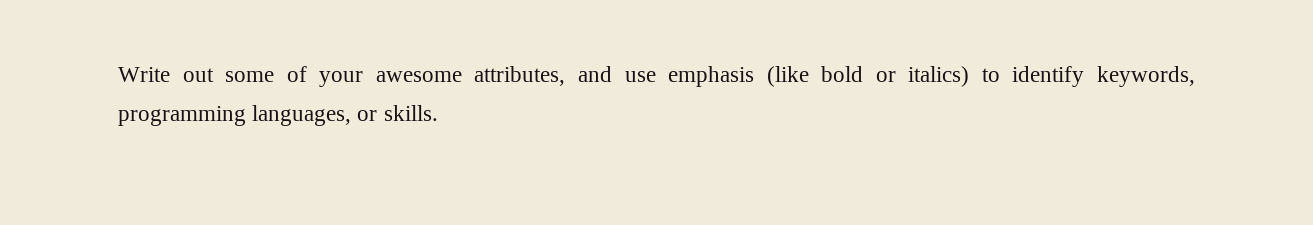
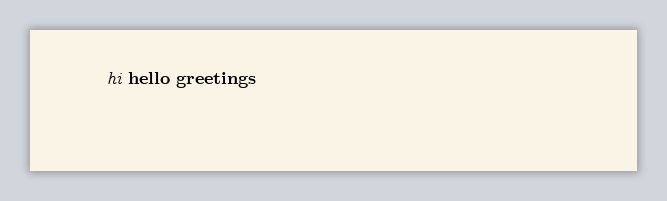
[118,66,1195,87] [118,105,438,126] Write out some of your awesome attributes, and use emphasis (like bold or italics) to identify keywords, programming languages, or skills. -> [107,71,256,88] hi hello greetings

